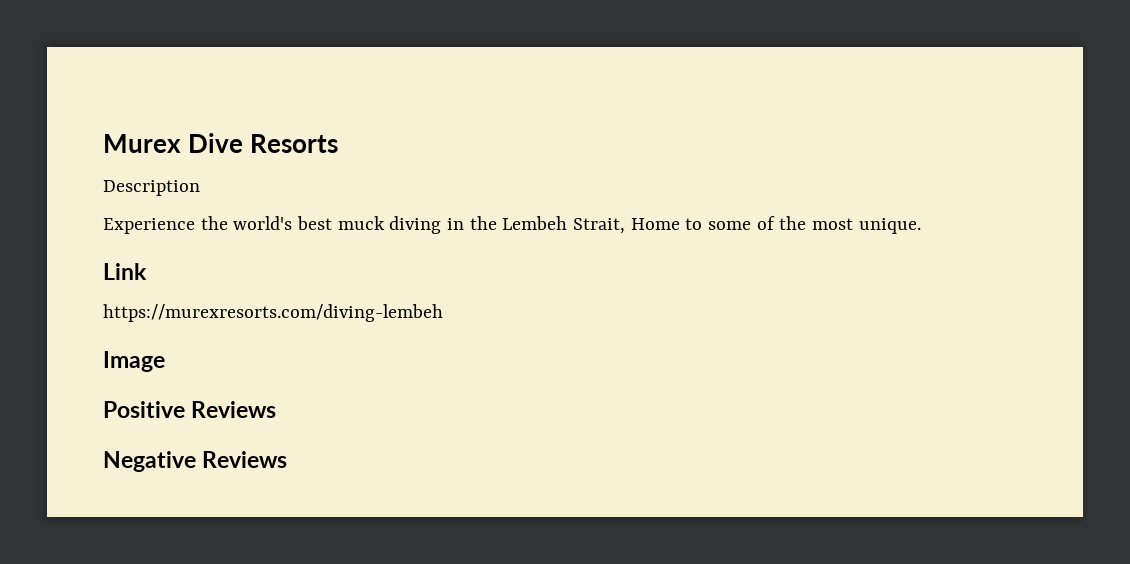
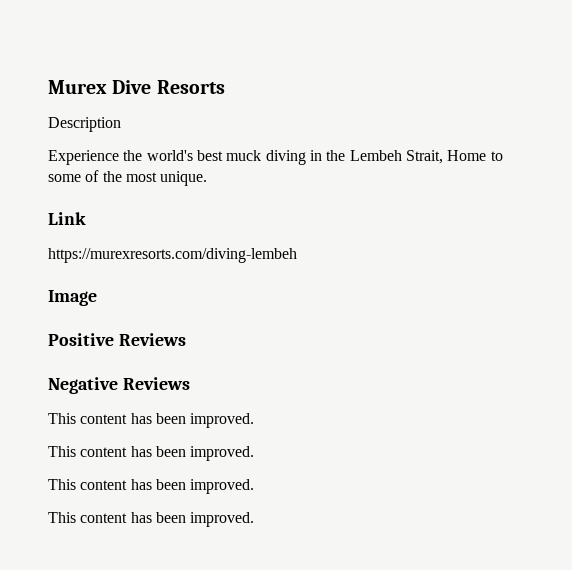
(288, 459) none -> [48,413,255,428] [48,446,255,461] [48,479,255,494] [48,512,255,527] // This content has been improved. // This content has been improved. // This content has been improved. // This content has been improved.

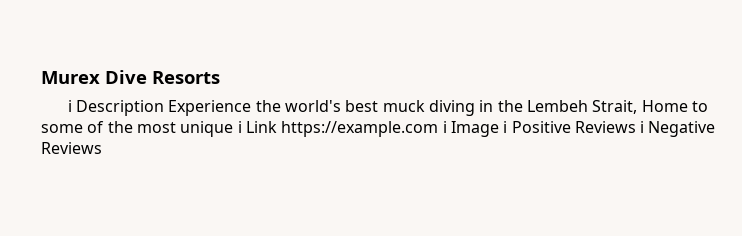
(225, 87) none -> [67,100,72,112] i
(121, 124) // -> (165, 108) none
[160,171,208,186] unique. // -> [180,121,242,137] unique i
[48,248,297,263] // https://murexresorts.com/diving-lembeh // -> [281,121,447,137] https://example.com i
(97, 298) // -> [503,121,508,133] i
(186, 339) // -> [640,121,645,133] i
[48,413,255,428] [48,446,255,461] [48,479,255,494] [48,512,255,527] // This content has been improved. // This content has been improved. // This content has been improved. // This content has been improved. -> (102, 148) none

